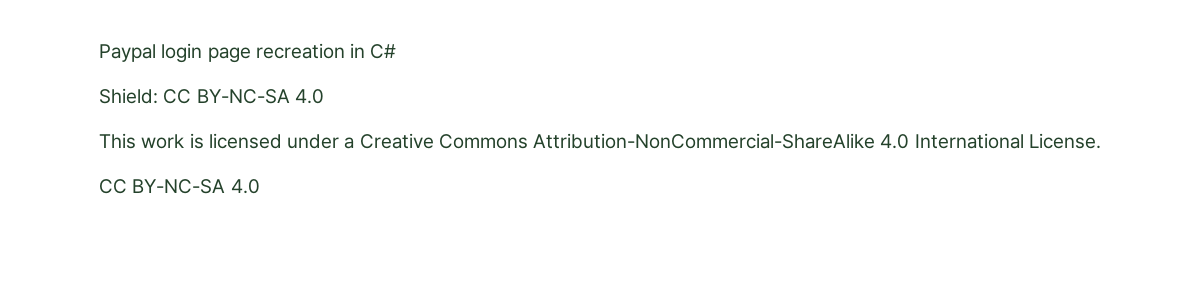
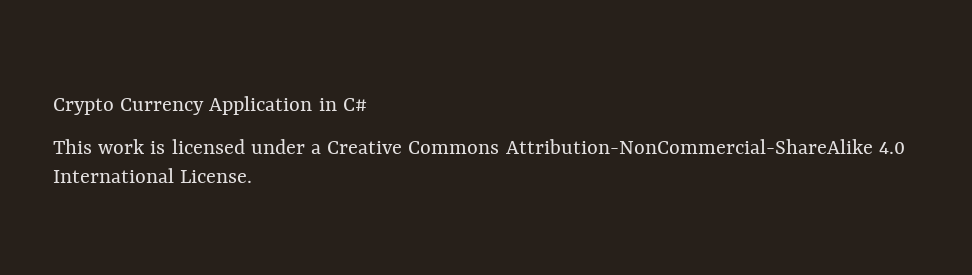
[99,43,397,63] [99,88,324,104] Paypal login page recreation in C# // Shield: CC BY-NC-SA 4.0 -> [53,96,367,115] Crypto Currency Application in C#
[99,179,260,194] // CC BY-NC-SA 4.0 -> (253, 176) none

